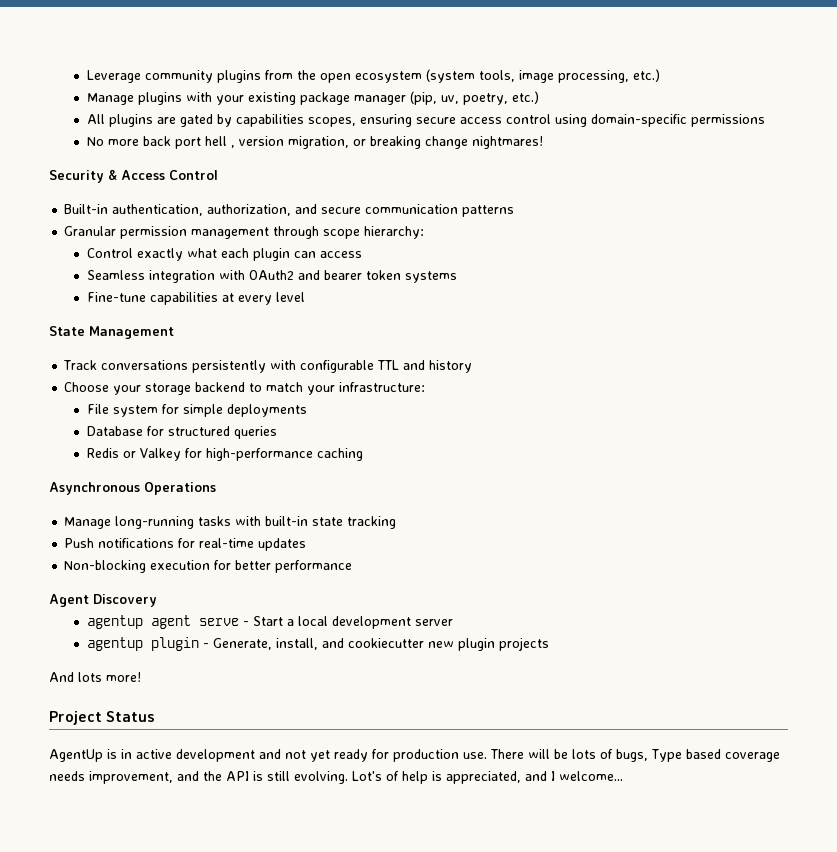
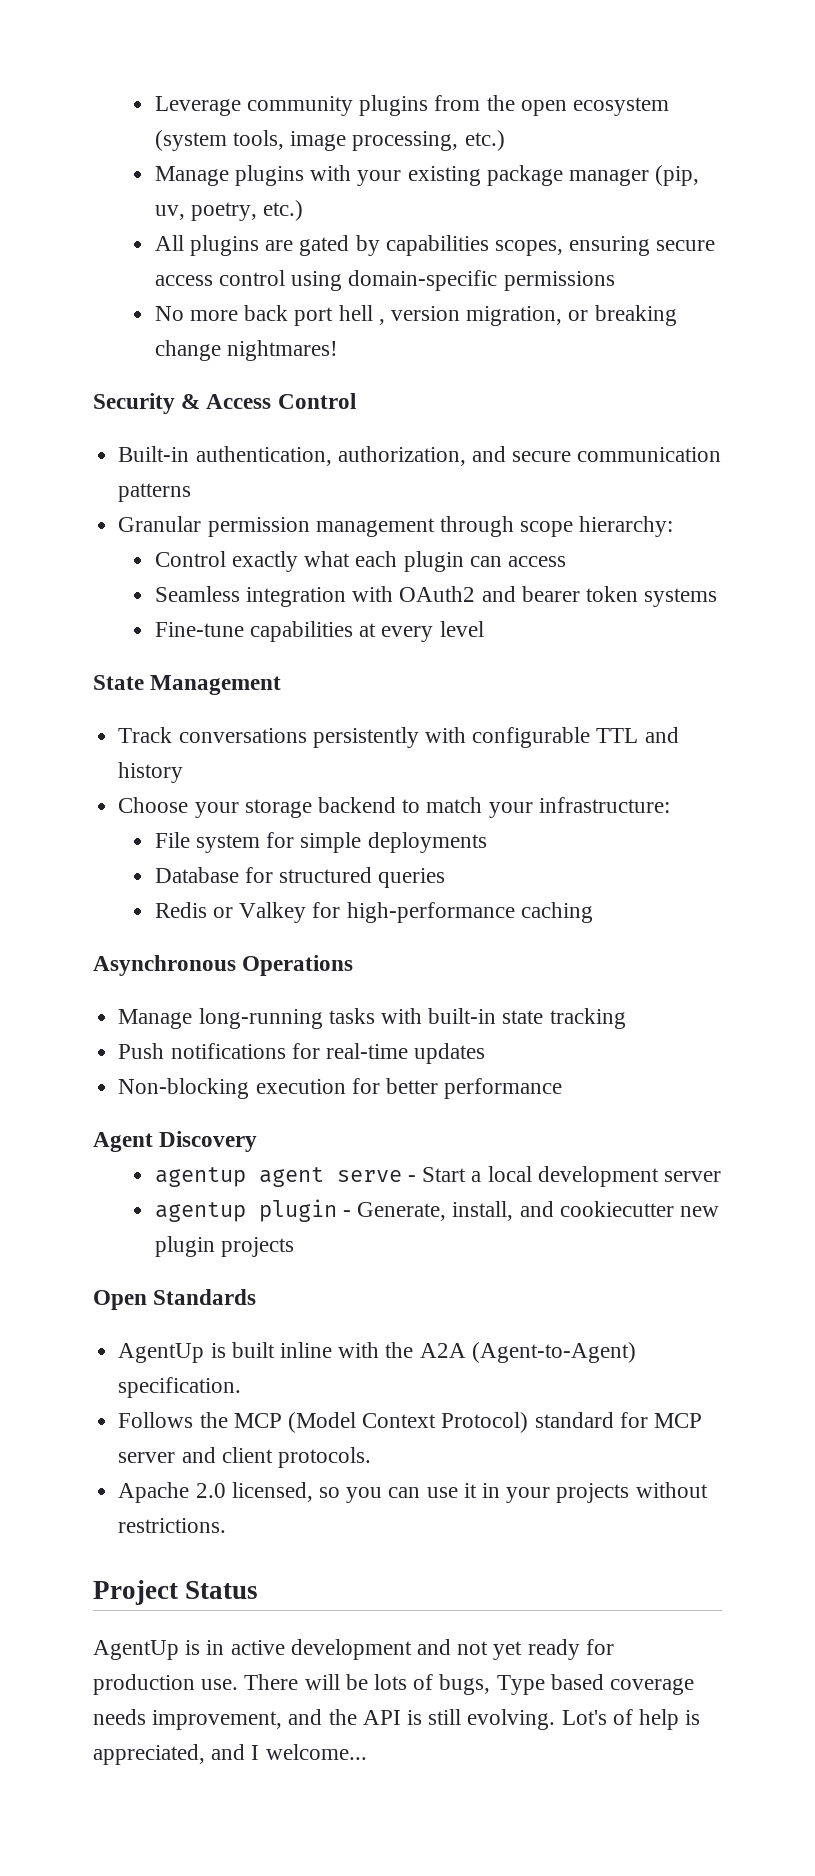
[49,672,141,682] And lots more! -> [93,1289,257,1310] [118,1342,636,1363] [118,1377,242,1398] [118,1412,702,1433] [118,1447,371,1468] [118,1482,708,1503] [118,1518,227,1533] Open Standards // AgentUp is built inline with the A2A (Agent-to-Agent) specification. // Follows the MCP (Model Context Protocol) standard for MCP server and client protocols. // Apache 2.0 licensed, so you can use it in your projects without restrictions.

